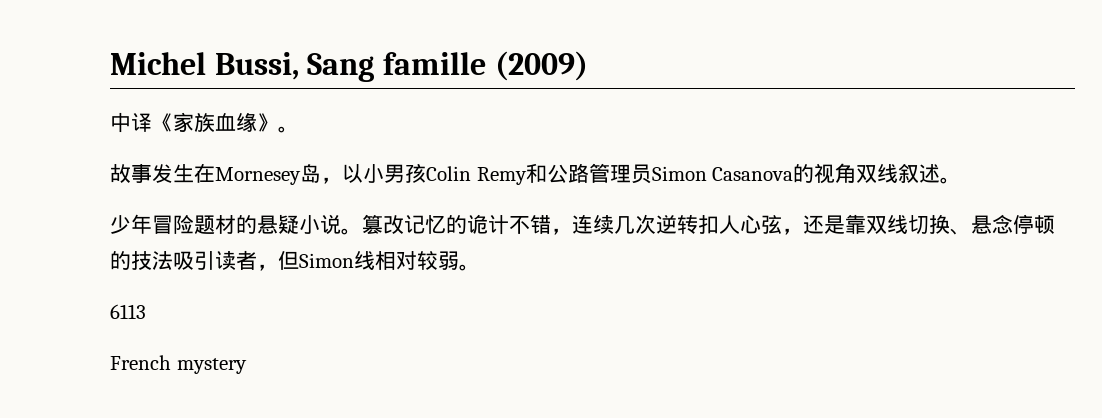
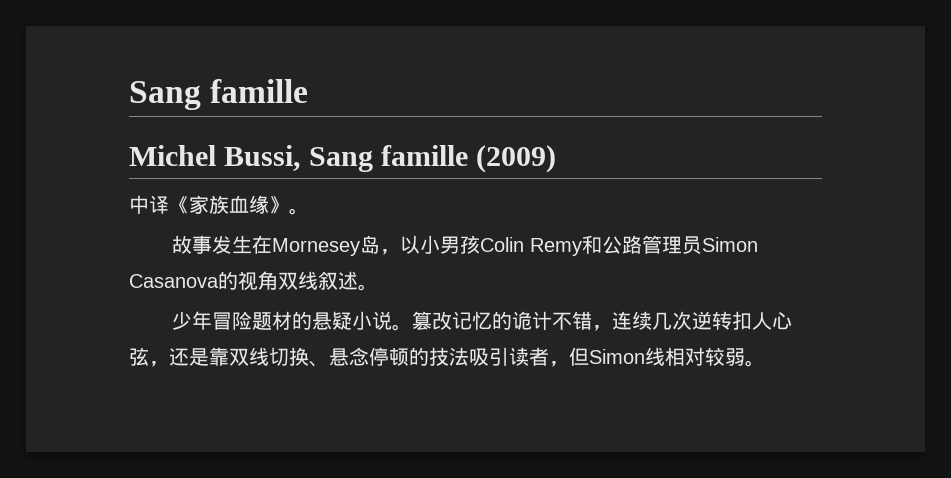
(110, 63) none -> [129,79,309,110] Sang famille //
[110,304,146,319] [110,355,247,374] // 6113 // French mystery -> (765, 363) none

